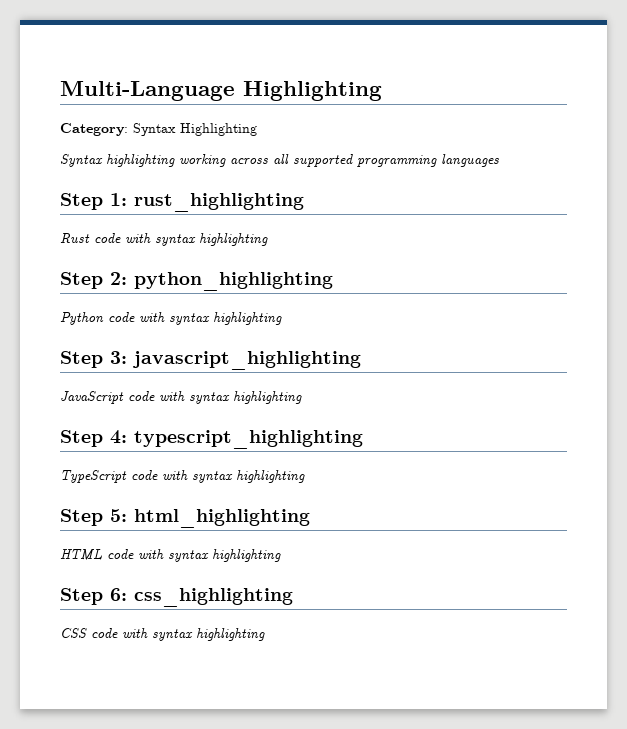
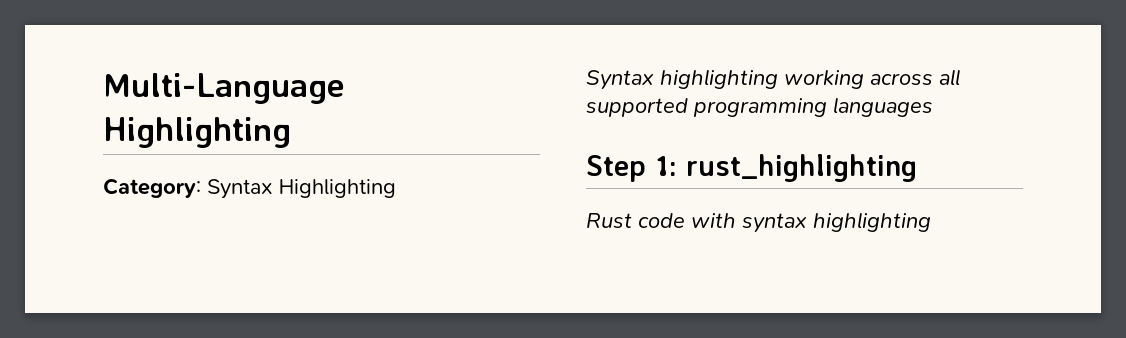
[60,272,333,291] [60,312,282,325] [60,351,361,370] [60,391,302,404] [60,430,363,449] [60,470,305,483] [60,509,310,528] [60,549,281,562] [60,588,293,607] [60,628,265,641] // Step 2: python_highlighting // Python code with syntax highlighting // Step 3: javascript_highlighting // JavaScript code with syntax highlighting // Step 4: typescript_highlighting // TypeScript code with syntax highlighting // Step 5: html_highlighting // HTML code with syntax highlighting // Step 6: css_highlighting // CSS code with syntax highlighting -> (931, 222) none

